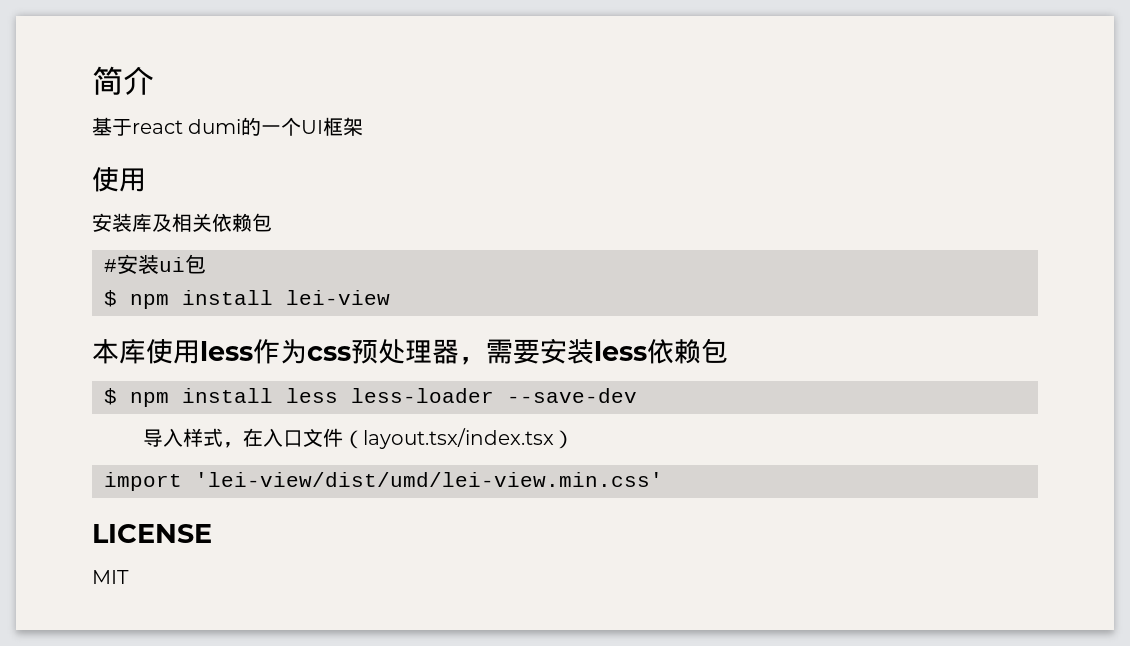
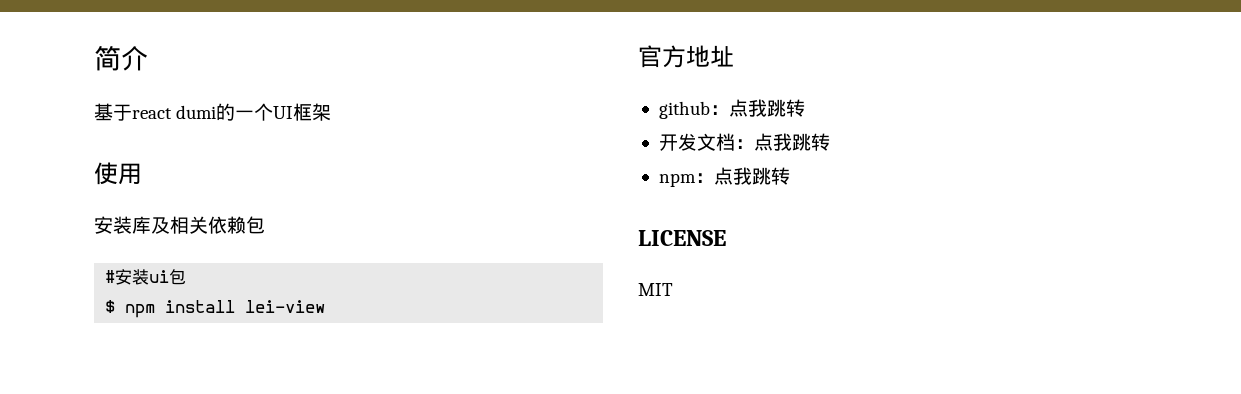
[92,338,728,365] [104,388,637,407] [143,428,575,449] [104,472,663,491] 本库使用less作为css预处理器，需要安装less依赖包 // $ npm install less less-loader --save-dev // 导入样式，在入口文件（layout.tsx/index.tsx） // import 'lei-view/dist/umd/lei-view.min.css' -> [638,45,734,68] [658,99,805,119] [658,133,830,151] [658,167,790,187] 官方地址 // github：点我跳转 // 开发文档：点我跳转 // npm：点我跳转

